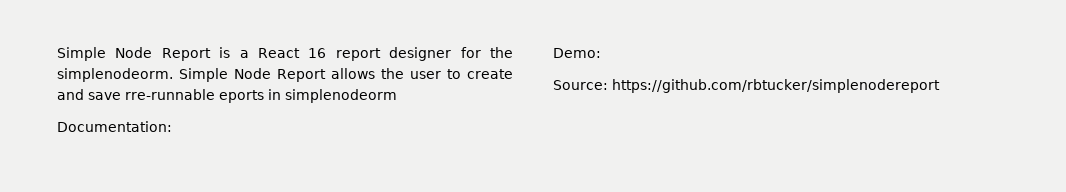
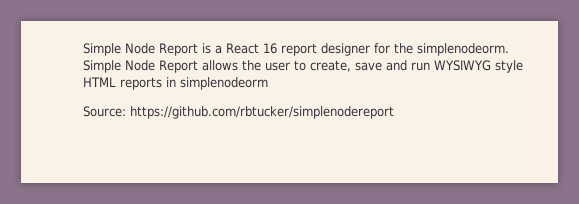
[467,69,513,79] [57,89,264,103] create and save rre-runnable eports -> [310,60,523,73] [83,77,162,90] create, save and run WYSIWYG style HTML reports
[57,121,172,132] [553,48,601,58] // Documentation: // Demo: -> (268, 83) none

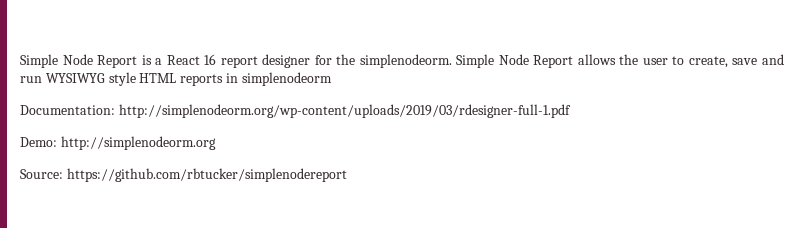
(268, 83) none -> [20,104,571,118] [20,136,216,150] // Documentation: http://simplenodeorm.org/wp-content/uploads/2019/03/rdesigner-full-1.pdf // Demo: http://simplenodeorm.org

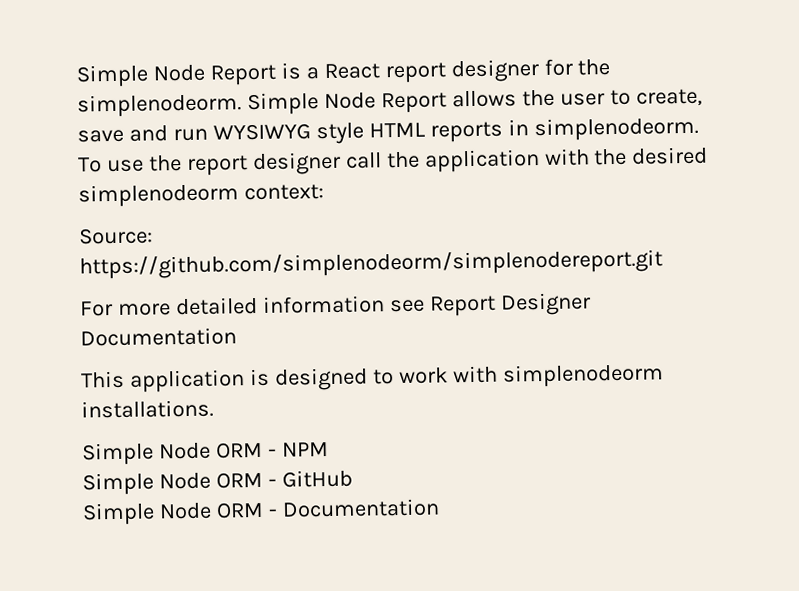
[204,54,217,65] 16 -> (380, 71) none
[241,72,332,86] [20,104,571,118] [20,136,216,150] [20,168,347,182] simplenodeorm // Documentation: http://simplenodeorm.org/wp-content/uploads/2019/03/rdesigner-full-1.pdf // Demo: http://simplenodeorm.org // Source: https://github.com/rbtucker/simplenodereport -> [533,116,699,142] [78,146,709,176] [78,183,324,208] [79,227,153,245] [79,248,663,280] [80,292,591,317] [80,327,237,347] [81,363,664,393] [81,399,214,419] [82,441,329,466] [82,469,353,496] [82,498,440,526] simplenodeorm. To use the report designer call the application with the desired simplenodeorm context: // Source: https://github.com/simplenodeorm/simplenodereport.git // For more detailed information see Report Designer Documentation // This application is designed to work with simplenodeorm installations. // Simple Node ORM - NPM // Simple Node ORM - GitHub // Simple Node ORM - Documentation

